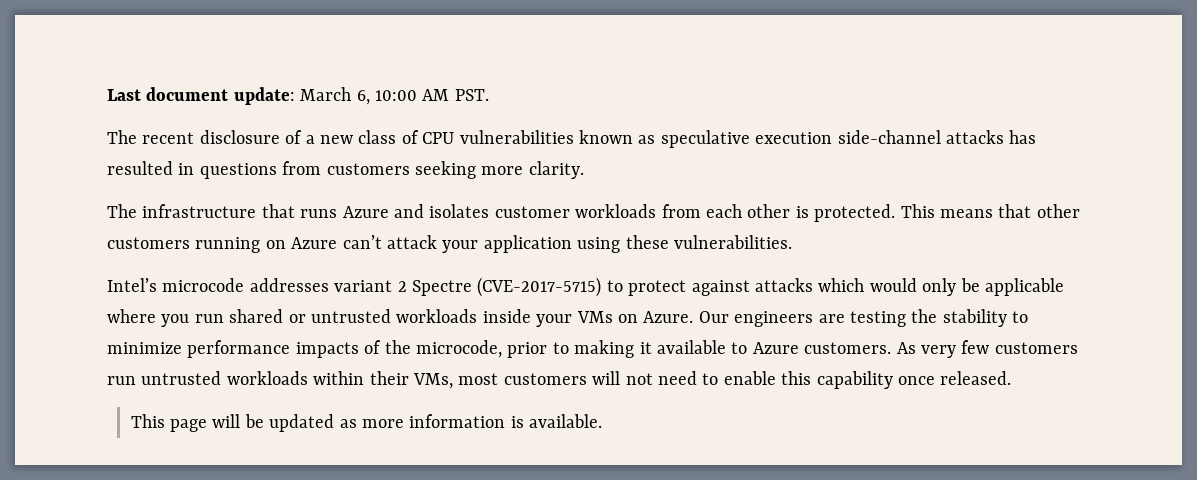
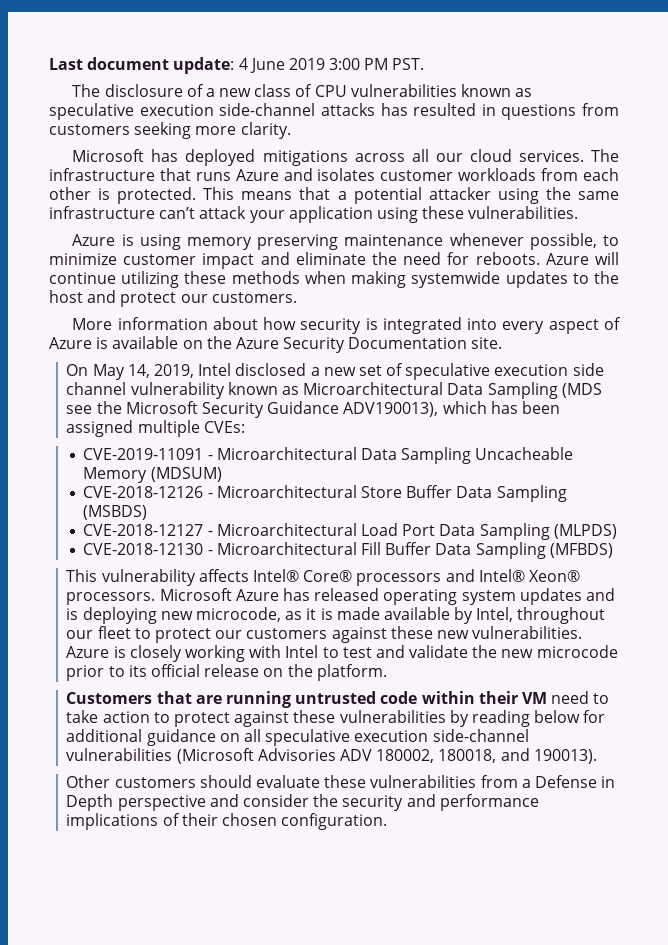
[300,87,450,105] March 6, 10:00 AM -> [238,58,389,73] 4 June 2019 3:00 PM
[142,132,195,144] recent -> (101, 90) none
(584, 170) none -> [72,149,584,166] Microsoft has deployed mitigations across all our cloud services.
[1036,204,1080,218] [107,237,338,253] other customers running on Azure -> [337,187,620,204] [49,206,155,219] a potential attacker using the same infrastructure
[107,277,1064,297] [107,309,1029,327] [107,340,1078,358] [107,371,1012,389] [130,414,603,432] Intel’s microcode addresses variant 2 Spectre (CVE-2017-5715) to protect against attacks which would only be applicable where you run shared or untrusted workloads inside your VMs on Azure. Our engineers are testing the stability to minimize performance impacts of the microcode, prior to making it available to Azure customers. As very few customers run untrusted workloads within their VMs, most customers will not need to enable this capability once released. // This page will be updated as more information is available. -> [72,233,619,250] [49,252,619,269] [49,271,619,288] [49,290,297,307] [72,317,621,334] [49,336,503,353] [66,363,604,380] [66,382,602,399] [66,401,560,418] [66,420,245,437] [83,447,574,464] [83,467,222,483] [83,485,567,502] [83,505,148,520] [83,523,617,540] [83,542,613,559] [66,569,580,586] [66,588,615,605] [66,607,606,624] [66,626,583,643] [66,645,618,662] [66,664,387,681] [66,691,610,708] [66,710,606,727] [66,729,529,746] [66,748,597,764] [66,775,616,788] [66,794,539,811] [66,813,388,830] Azure is using memory preserving maintenance whenever possible, to minimize customer impact and eliminate the need for reboots. Azure will continue utilizing these methods when making systemwide updates to the host and protect our customers. // More information about how security is integrated into every aspect of Azure is available on the Azure Security Documentation site. // On May 14, 2019, Intel disclosed a new set of speculative execution side channel vulnerability known as Microarchitectural Data Sampling (MDS see the Microsoft Security Guidance ADV190013), which has been assigned multiple CVEs: // CVE-2019-11091 - Microarchitectural Data Sampling Uncacheable Memory (MDSUM) // CVE-2018-12126 - Microarchitectural Store Buffer Data Sampling (MSBDS) // CVE-2018-12127 - Microarchitectural Load Port Data Sampling (MLPDS) // CVE-2018-12130 - Microarchitectural Fill Buffer Data Sampling (MFBDS) // This vulnerability affects Intel® Core® processors and Intel® Xeon® processors. Microsoft Azure has released operating system updates and is deploying new microcode, as it is made available by Intel, throughout our fleet to protect our customers against these new vulnerabilities. Azure is closely working with Intel to test and validate the new microcode prior to its official release on the platform. // Customers that are running untrusted code within their VM need to take action to protect against these vulnerabilities by reading below for additional guidance on all speculative execution side-channel vulnerabilities (Microsoft Advisories ADV 180002, 180018, and 190013). // Other customers should evaluate these vulnerabilities from a Defense in Depth perspective and consider the security and performance implications of their chosen configuration.

